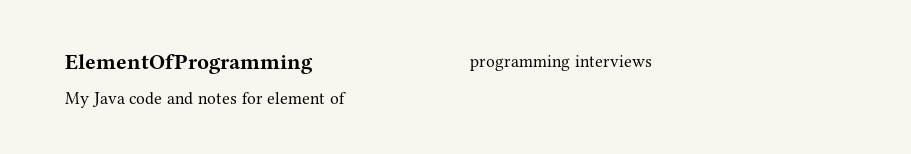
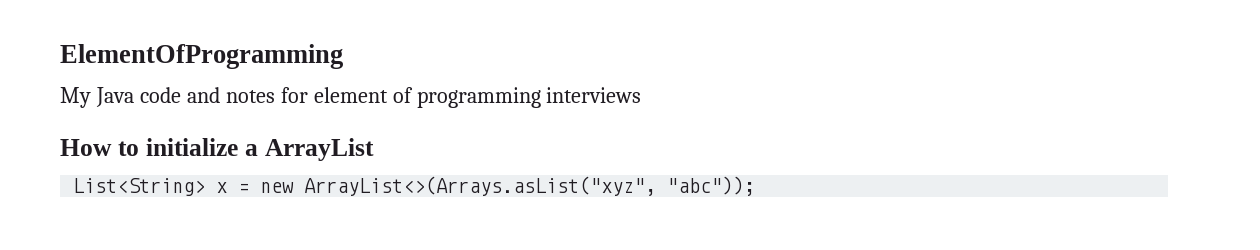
(652, 61) none -> [60,138,374,161] [73,176,756,196] // How to initialize a ArrayList // List<String> x = new ArrayList<>(Arrays.asList("xyz", "abc"));

